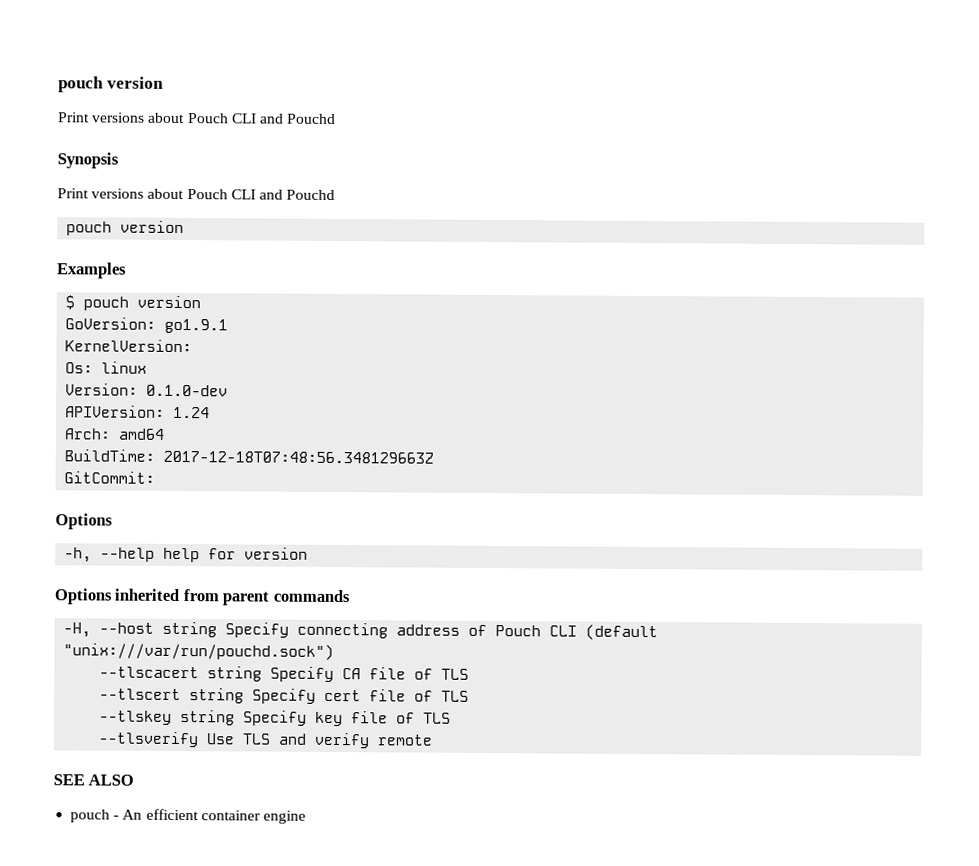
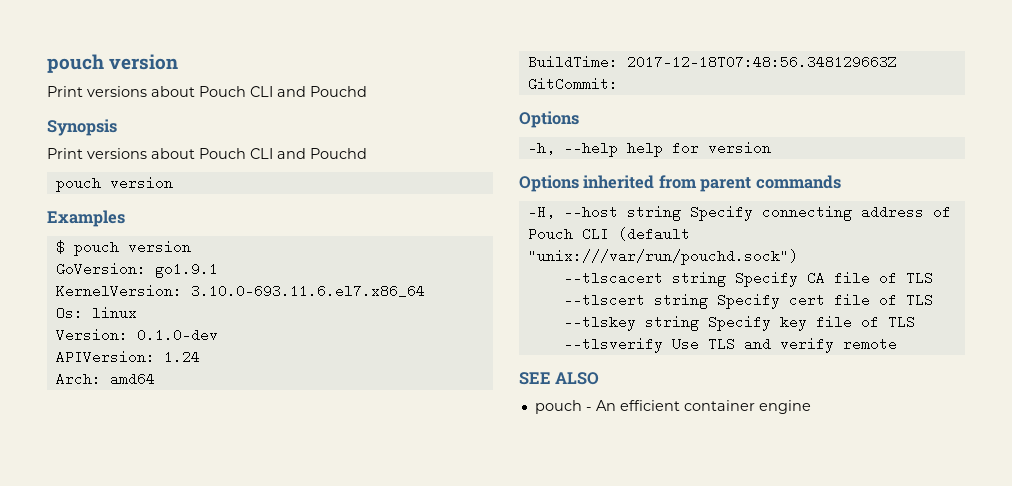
(193, 346) none -> [190,284,425,298] 3.10.0-693.11.6.el7.x86_64

